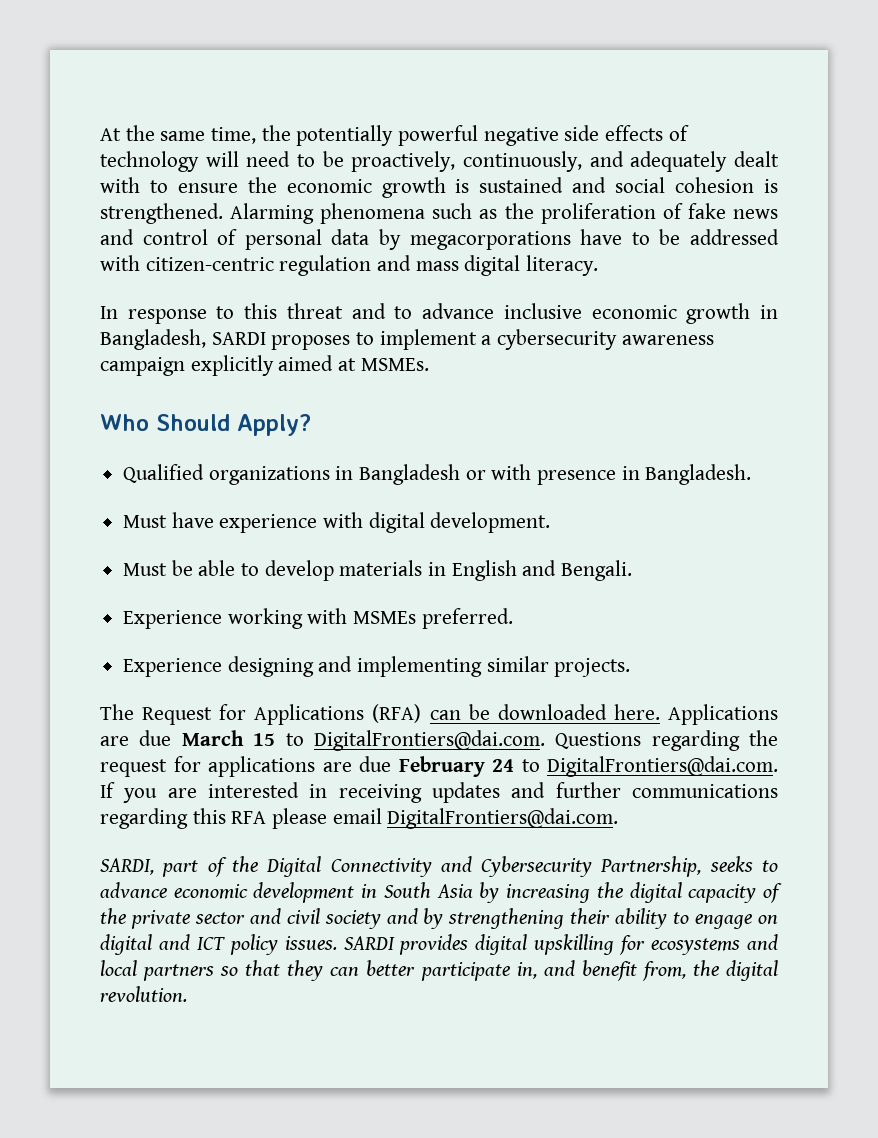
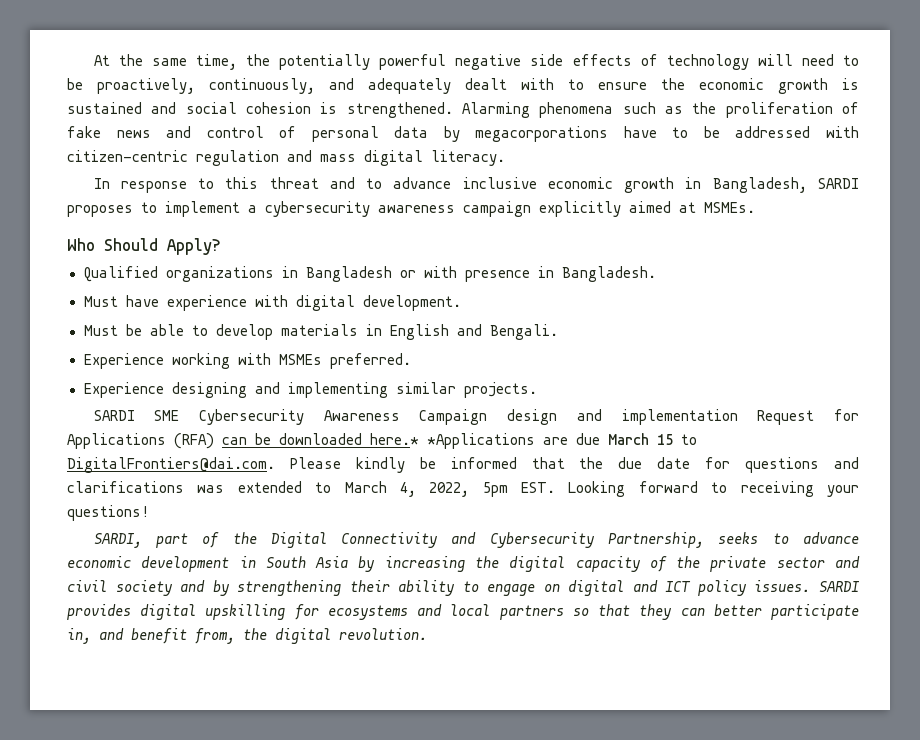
[100,704,134,720] The -> [93,409,738,425] SARDI SME Cybersecurity Awareness Campaign design and implementation
[613,704,778,725] here. Applications -> [370,433,535,449] here.* *Applications
[555,730,778,751] [100,756,778,777] [100,782,778,803] [100,808,619,829] Questions regarding the request for applications are due February 24 to DigitalFrontiers@dai.com. If you are interested in receiving updates and further communications regarding this RFA please email DigitalFrontiers@dai.com. -> [289,457,859,473] [67,481,859,497] [67,505,150,521] Please kindly be informed that the due date for questions and clarifications was extended to March 4, 2022, 5pm EST. Looking forward to receiving your questions!

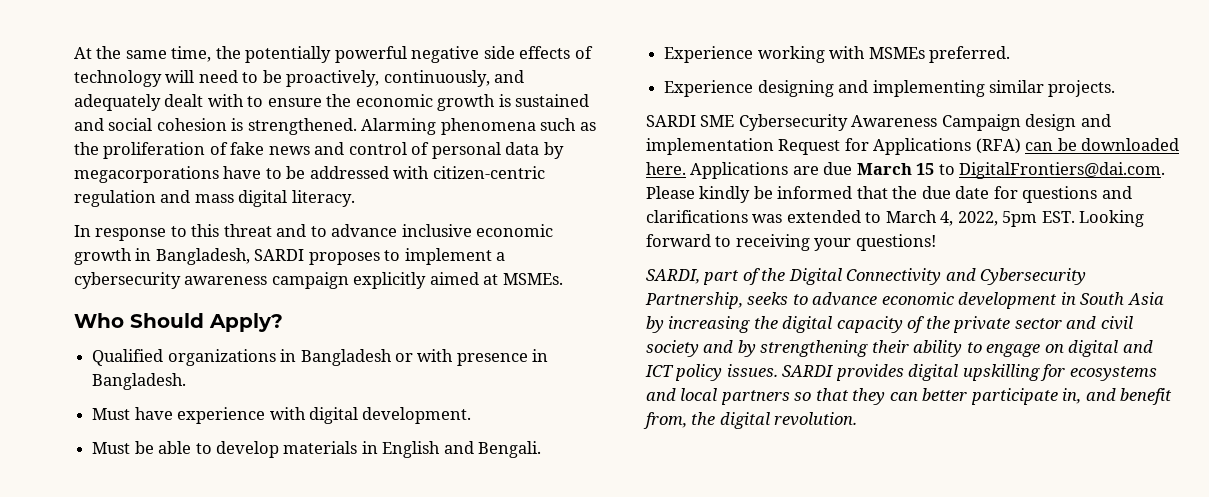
[370,433,535,449] here.* *Applications -> [646,162,789,179] here. Applications

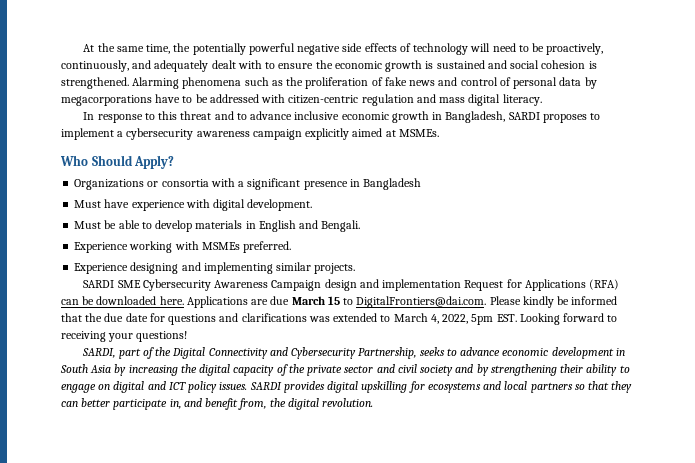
[92,349,549,366] [92,373,187,390] Qualified organizations in Bangladesh or with presence in Bangladesh. -> [74,178,422,190] Organizations or consortia with a significant presence in Bangladesh

